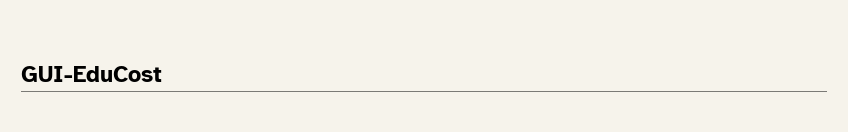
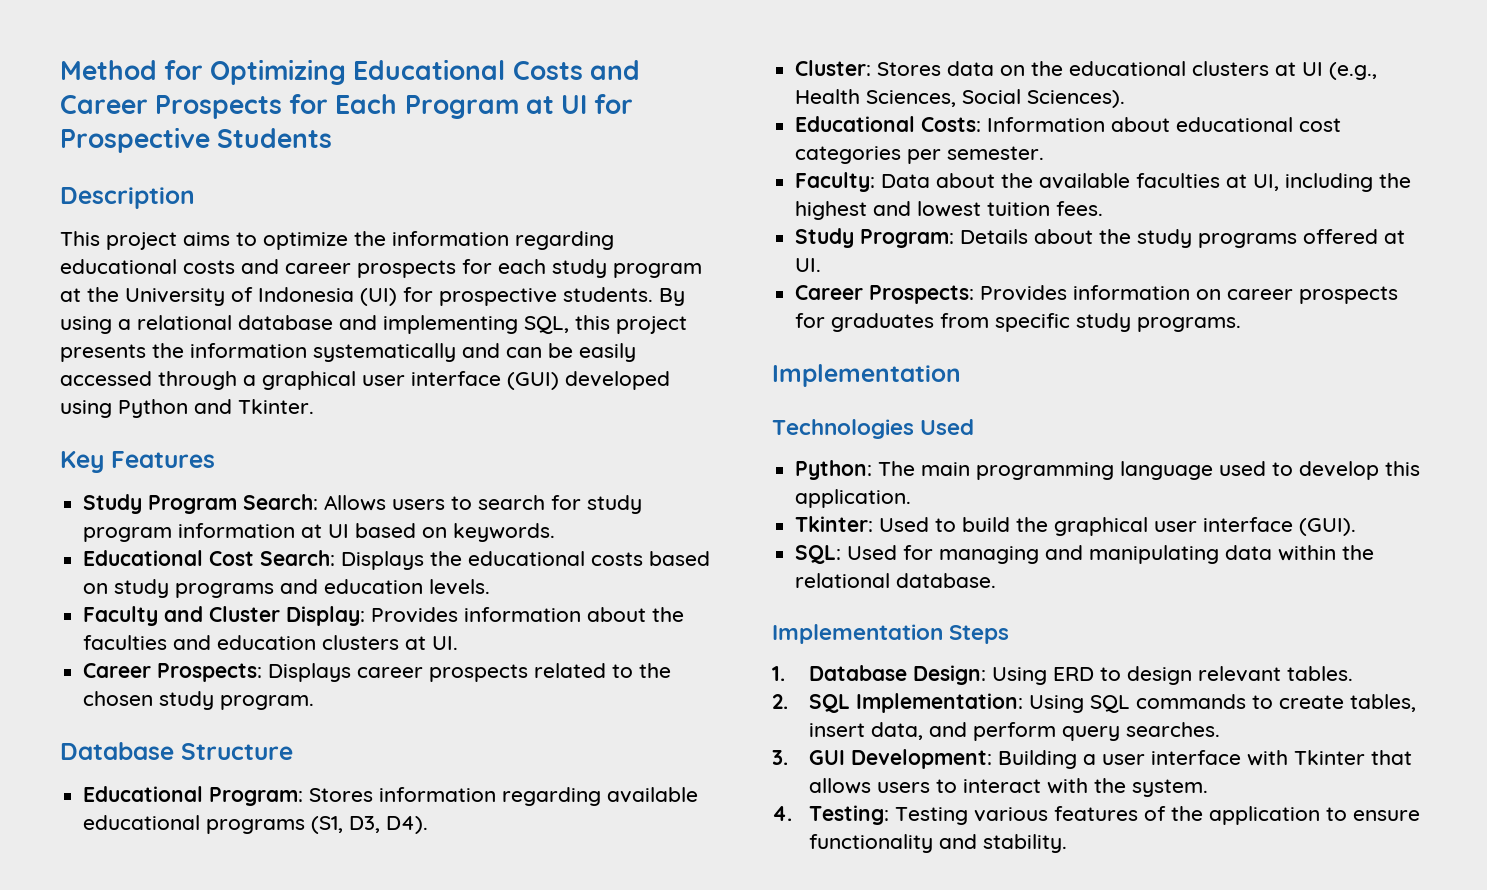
[21,66,162,82] GUI-EduCost -> [60,59,640,85] [60,94,634,119] [60,127,333,153] [60,187,195,209] [60,231,614,250] [60,259,702,278] [60,287,685,306] [60,315,687,334] [60,343,636,362] [60,371,670,390] [60,399,314,418] [60,451,215,473] [83,494,643,514] [83,523,556,542] [83,550,711,570] [83,579,491,598] [83,606,685,626] [83,635,459,650] [83,663,672,682] [83,691,315,710] [60,742,293,760] [83,786,699,806] [83,815,429,834] [795,60,1378,80] [795,89,1126,108] [795,116,1342,132] [795,146,1045,164] [795,172,1412,192] [795,201,1104,220] [795,228,1406,248] [795,258,822,272] [795,285,1399,304] [795,313,1242,332] [772,364,961,387] [772,419,975,439] [795,460,1421,480] [795,489,912,508] [795,516,1357,536] [795,545,1375,564] [795,573,997,588] [772,624,1010,644] [772,665,1354,685] [772,693,1417,713] [809,722,1221,741] [772,749,1413,769] [809,778,1209,797] [772,805,1421,825] [809,834,1068,853] Method for Optimizing Educational Costs and Career Prospects for Each Program at UI for Prospective Students // Description // This project aims to optimize the information regarding educational costs and career prospects for each study program at the University of Indonesia (UI) for prospective students. By using a relational database and implementing SQL, this project presents the information systematically and can be easily accessed through a graphical user interface (GUI) developed using Python and Tkinter. // Key Features // Study Program Search: Allows users to search for study program information at UI based on keywords. // Educational Cost Search: Displays the educational costs based on study programs and education levels. // Faculty and Cluster Display: Provides information about the faculties and education clusters at UI. // Career Prospects: Displays career prospects related to the chosen study program. // Database Structure // Educational Program: Stores information regarding available educational programs (S1, D3, D4). // Cluster: Stores data on the educational clusters at UI (e.g., Health Sciences, Social Sciences). // Educational Costs: Information about educational cost categories per semester. // Faculty: Data about the available faculties at UI, including the highest and lowest tuition fees. // Study Program: Details about the study programs offered at UI. // Career Prospects: Provides information on career prospects for graduates from specific study programs. // Implementation // Technologies Used // Python: The main programming language used to develop this application. // Tkinter: Used to build the graphical user interface (GUI). // SQL: Used for managing and manipulating data within the relational database. // Implementation Steps // 1. Database Design: Using ERD to design relevant tables. // 2. SQL Implementation: Using SQL commands to create tables, insert data, and perform query searches. // 3. GUI Development: Building a user interface with Tkinter that allows users to interact with the system. // 4. Testing: Testing various features of the application to ensure functionality and stability.

